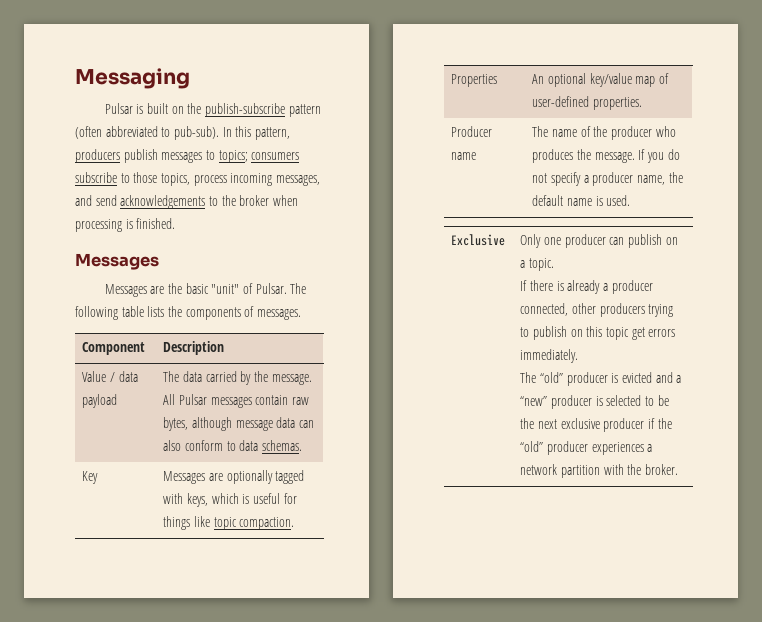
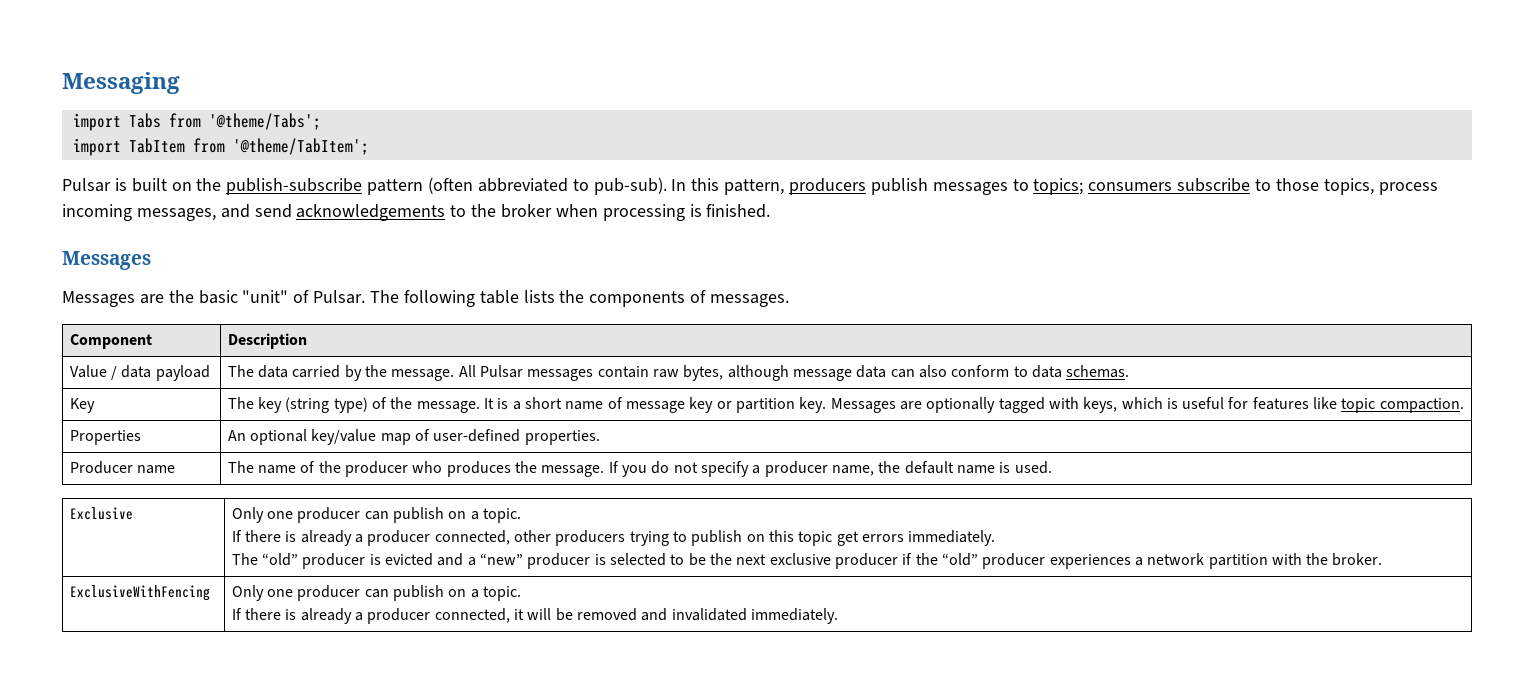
(190, 78) none -> [72,113,321,131] [72,138,369,156] // import Tabs from '@theme/Tabs'; // import TabItem from '@theme/TabItem';
(99, 477) none -> [227,397,827,413] The key (string type) of the message. It is a short name of message key or partition key.
[163,516,191,530] things -> [1252,397,1309,410] features
(678, 469) none -> [69,585,210,601] [231,585,522,601] [231,608,839,624] // ExclusiveWithFencing | Only one producer can publish on a topic. // If there is already a producer connected, it will be removed and invalidated immediately.

